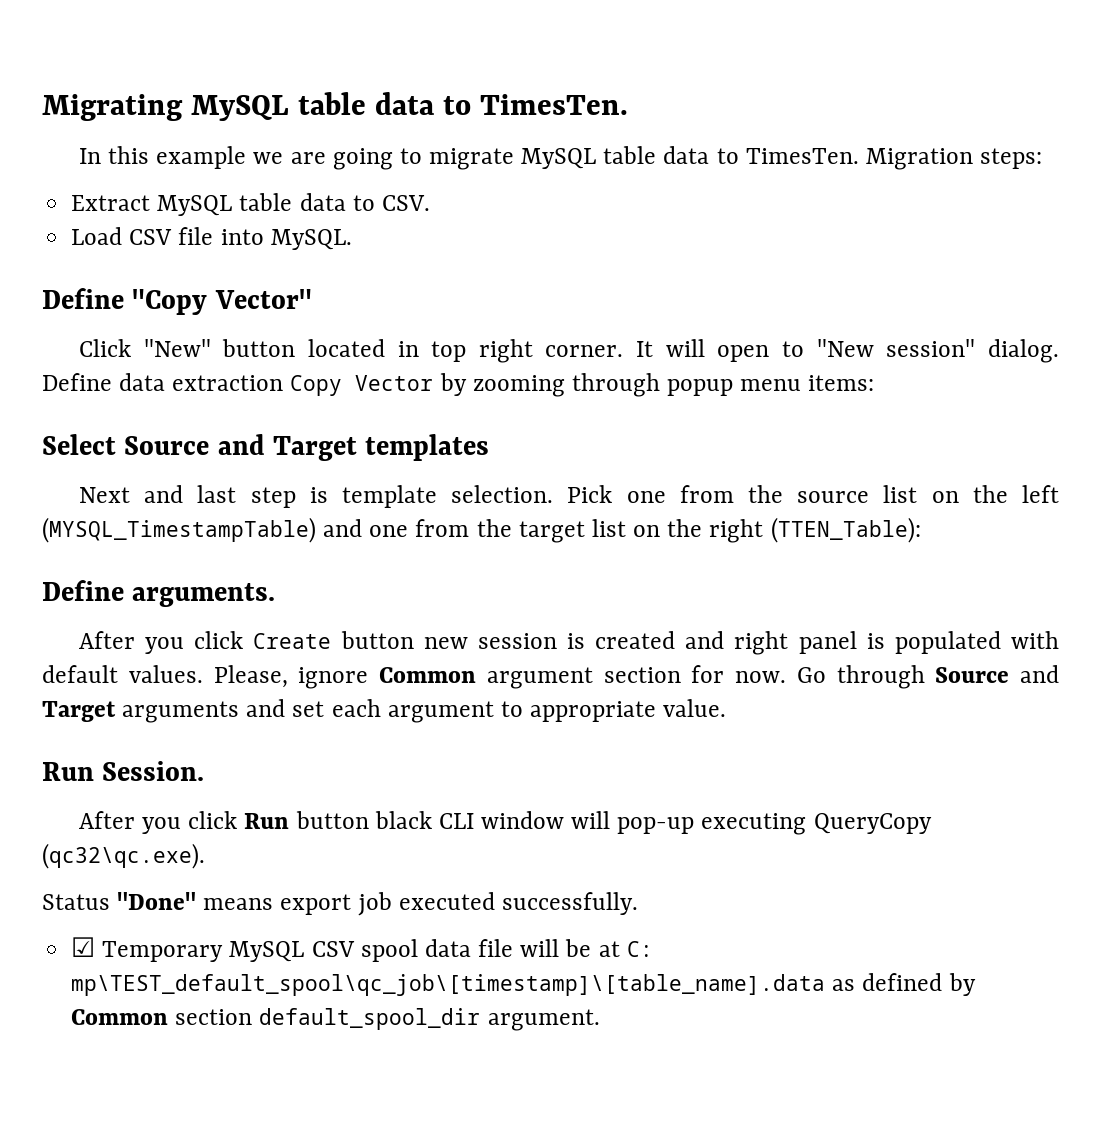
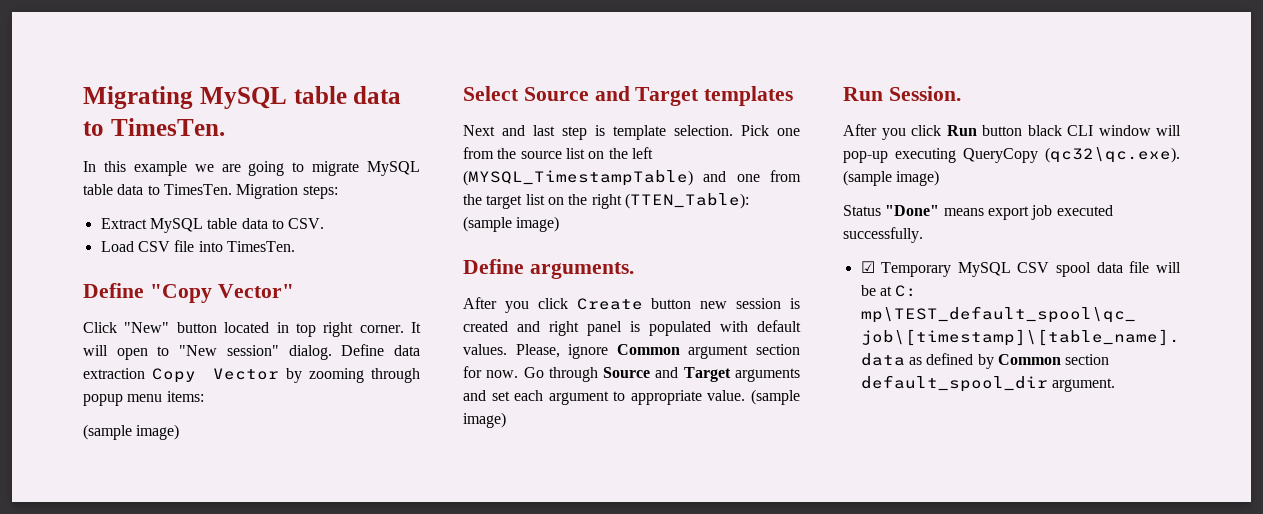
[270,229,352,250] MySQL. -> [226,241,295,252] TimesTen.
(875, 383) none -> [83,424,180,440] // (sample image)
(921, 530) none -> [463,216,560,232] (sample image)
(727, 708) none -> [751,389,800,405] [463,412,506,428] (sample image)
(205, 856) none -> [843,170,940,186] (sample image)

